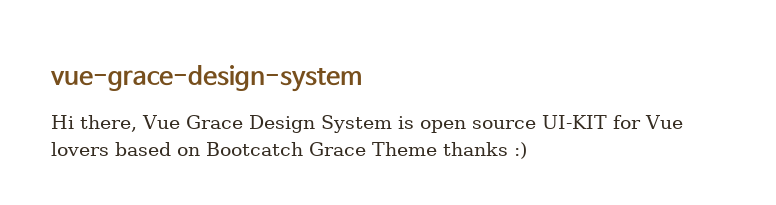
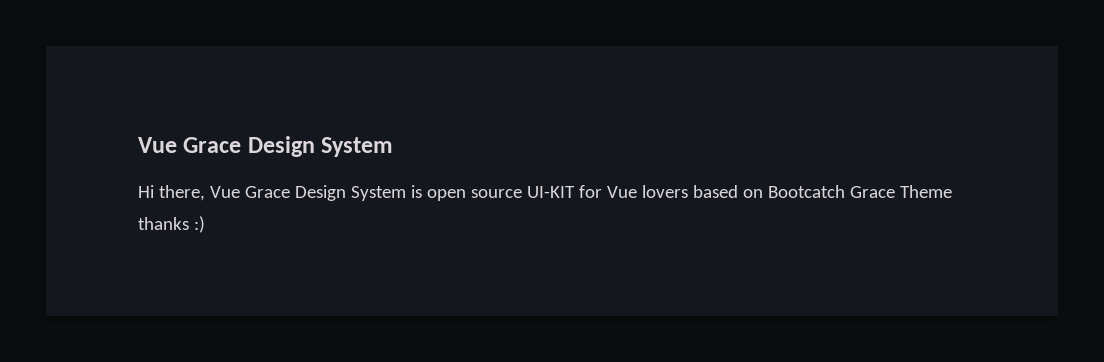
[50,65,362,92] vue-grace-design-system -> [138,136,394,157] Vue Grace Design System

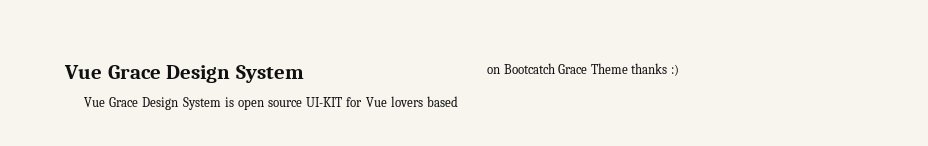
[138,185,205,201] Hi there, -> (304, 74) none

